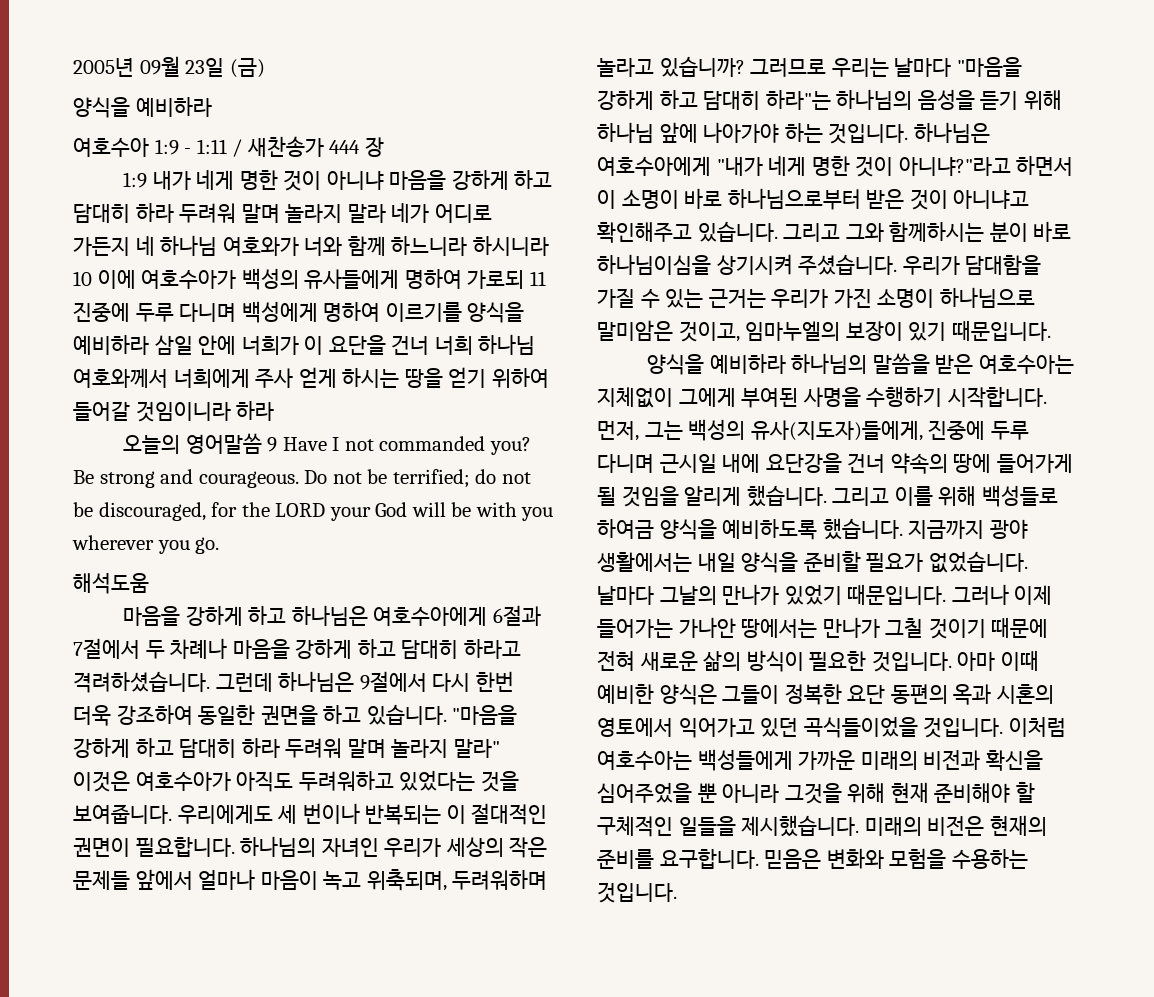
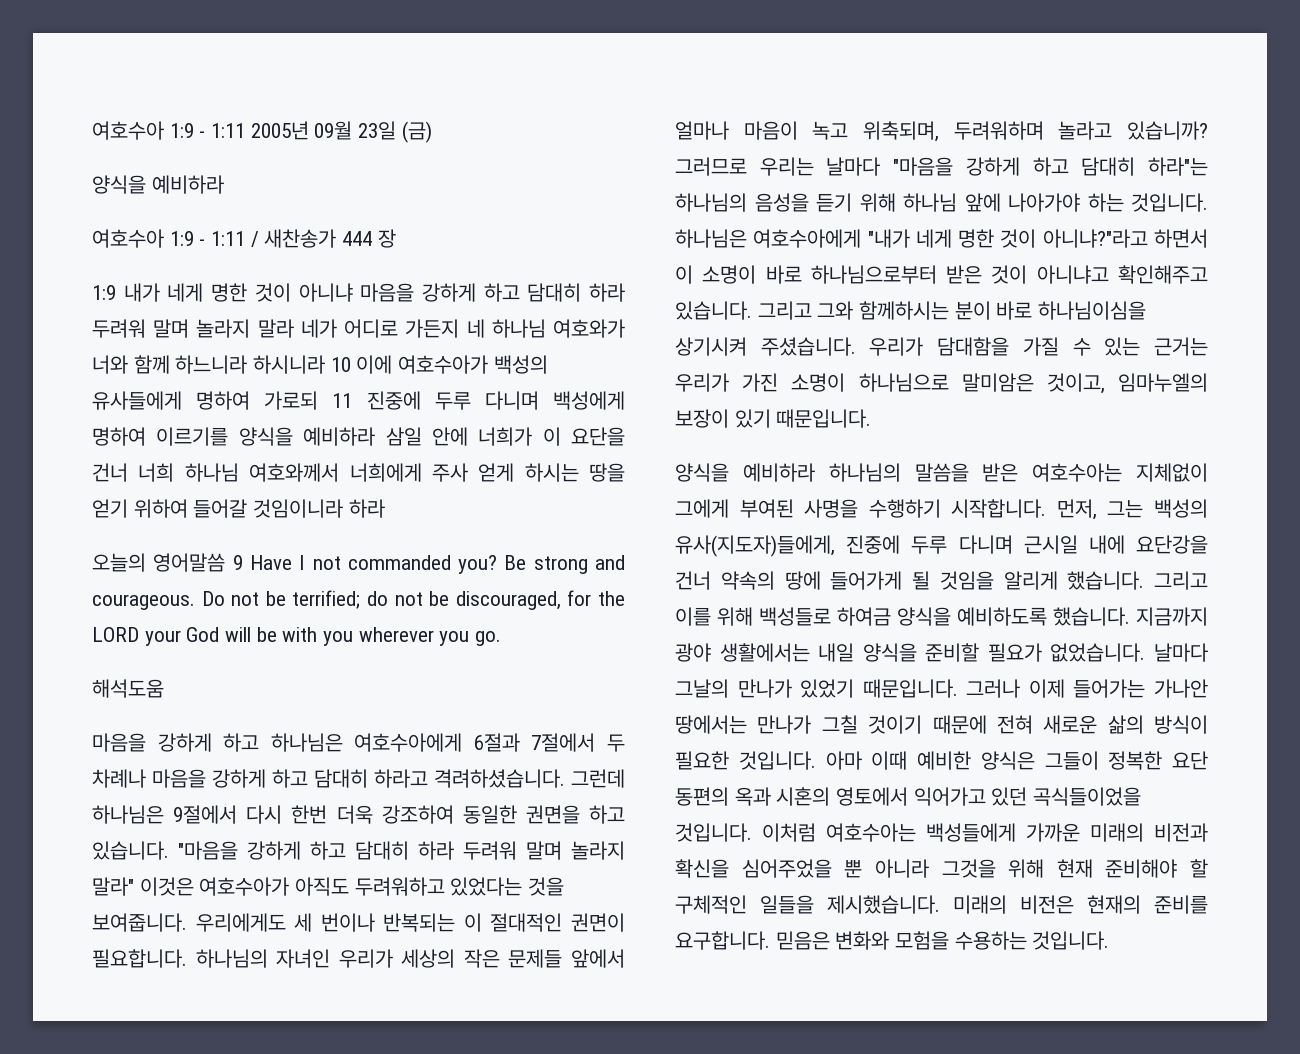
(73, 67) none -> [92,121,246,140] 여호수아 1:9 - 1:11

